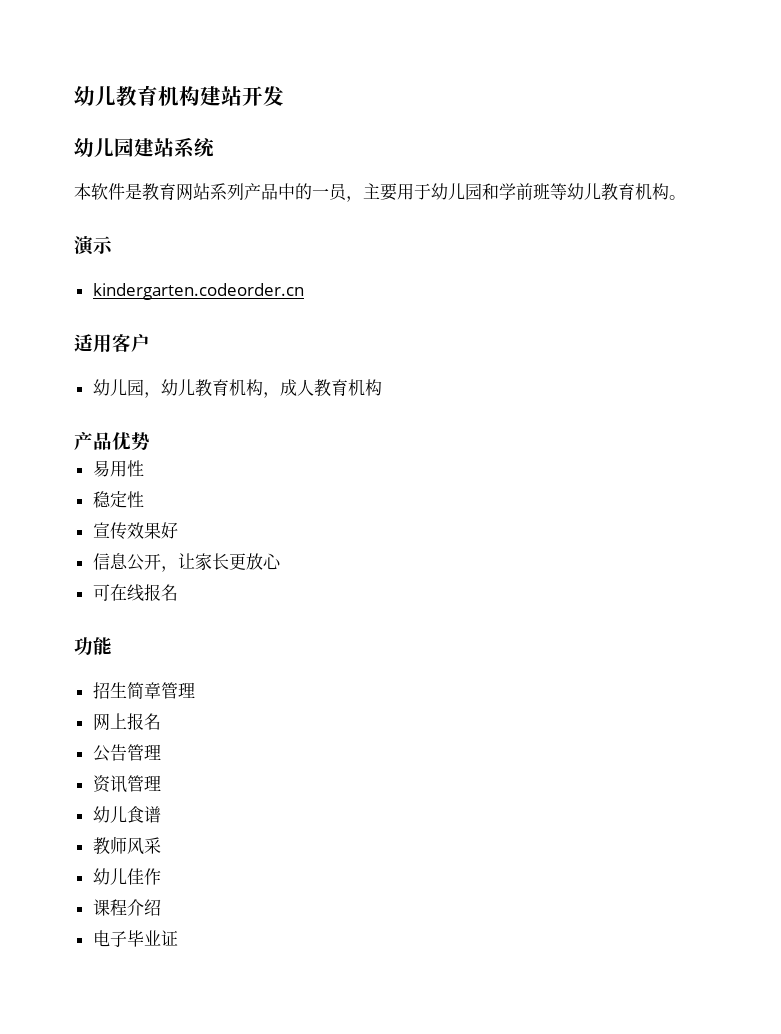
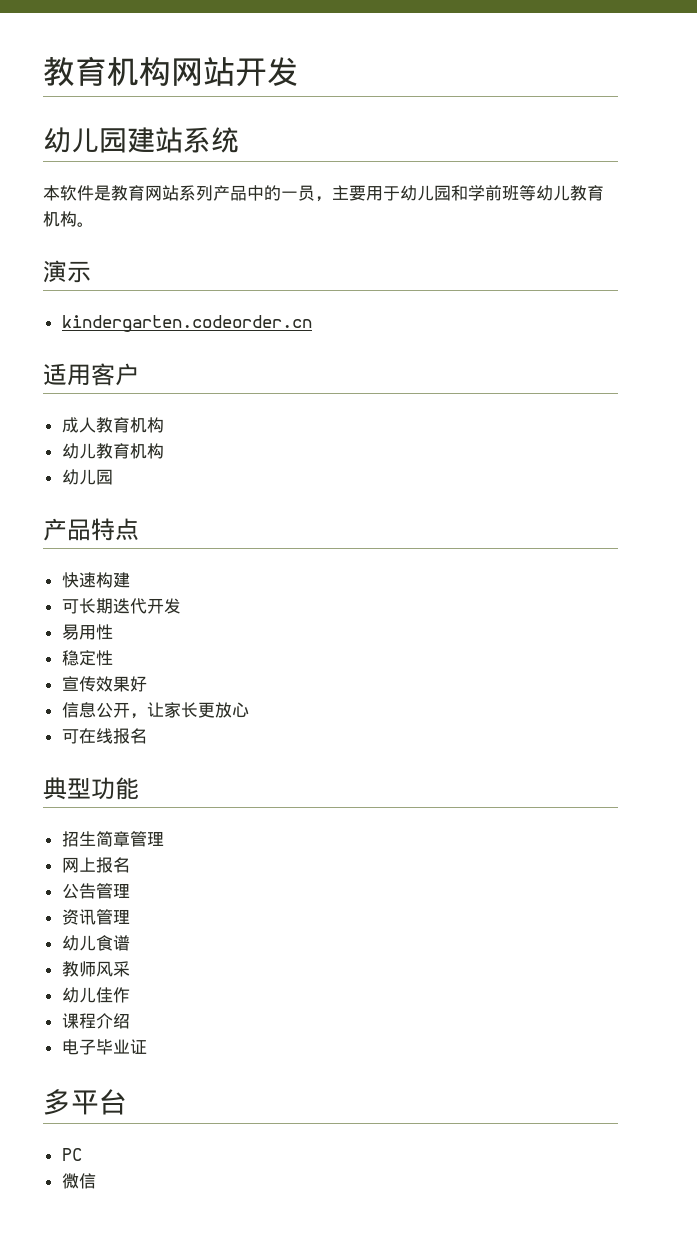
[74,85,221,106] 幼儿教育机构建 -> [43,56,203,86] 教育机构网
[92,379,382,398] [74,432,150,450] 幼儿园，幼儿教育机构，成人教育机构 // 产品优势 -> [61,417,164,433] [61,443,164,459] [61,469,113,485] [43,518,139,541] [61,572,130,588] [61,598,181,614] 成人教育机构 // 幼儿教育机构 // 幼儿园 // 产品特点 // 快速构建 // 可长期迭代开发
(178, 592) none -> [43,777,91,800] 典型
(178, 938) none -> [43,1089,127,1115] [61,1148,82,1161] [61,1173,96,1189] // 多平台 // PC // 微信

